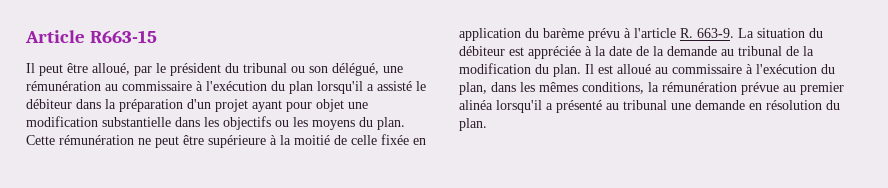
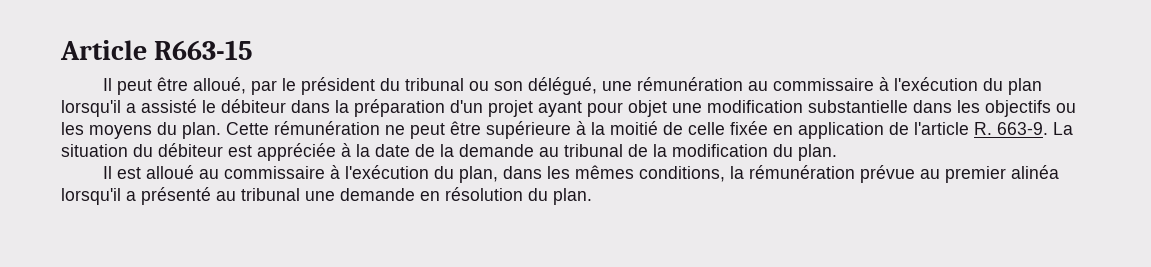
[525,28,631,41] du barème prévu à -> [889,122,909,135] de
(581, 70) none -> (837, 152) //

